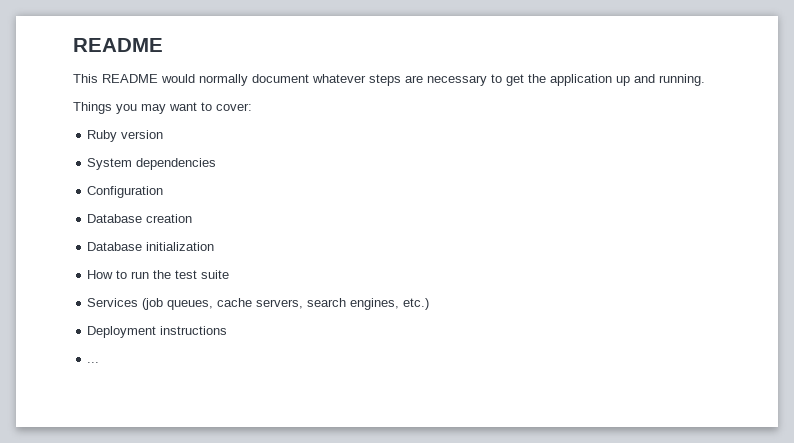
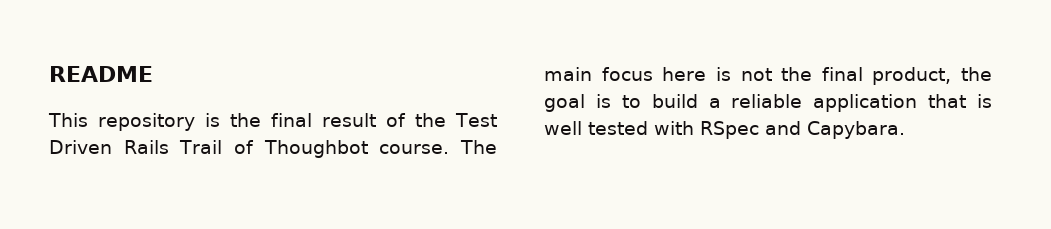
[102,74,705,86] [73,102,252,114] [87,130,164,142] [87,158,217,170] [87,186,164,198] [87,214,193,223] [87,242,215,251] [87,270,230,279] [87,298,430,310] [87,326,228,338] [87,362,100,363] README would normally document whatever steps are necessary to get the application up and running. // Things you may want to cover: // Ruby version // System dependencies // Configuration // Database creation // Database initialization // How to run the test suite // Services (job queues, cache servers, search engines, etc.) // Deployment instructions // ... -> [98,113,498,131] [49,140,497,158] [544,67,992,85] [544,94,992,112] [544,121,905,139] repository is the final result of the Test Driven Rails Trail of Thoughbot course. The main focus here is not the final product, the goal is to build a reliable application that is well tested with RSpec and Capybara.

